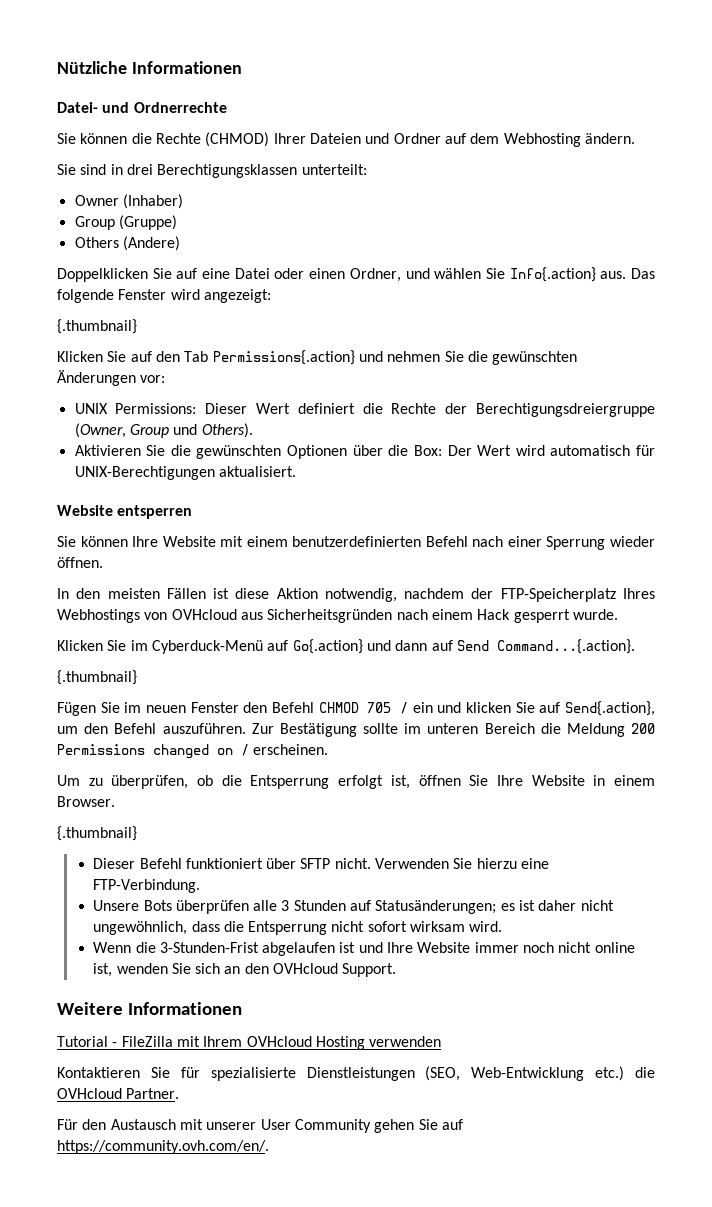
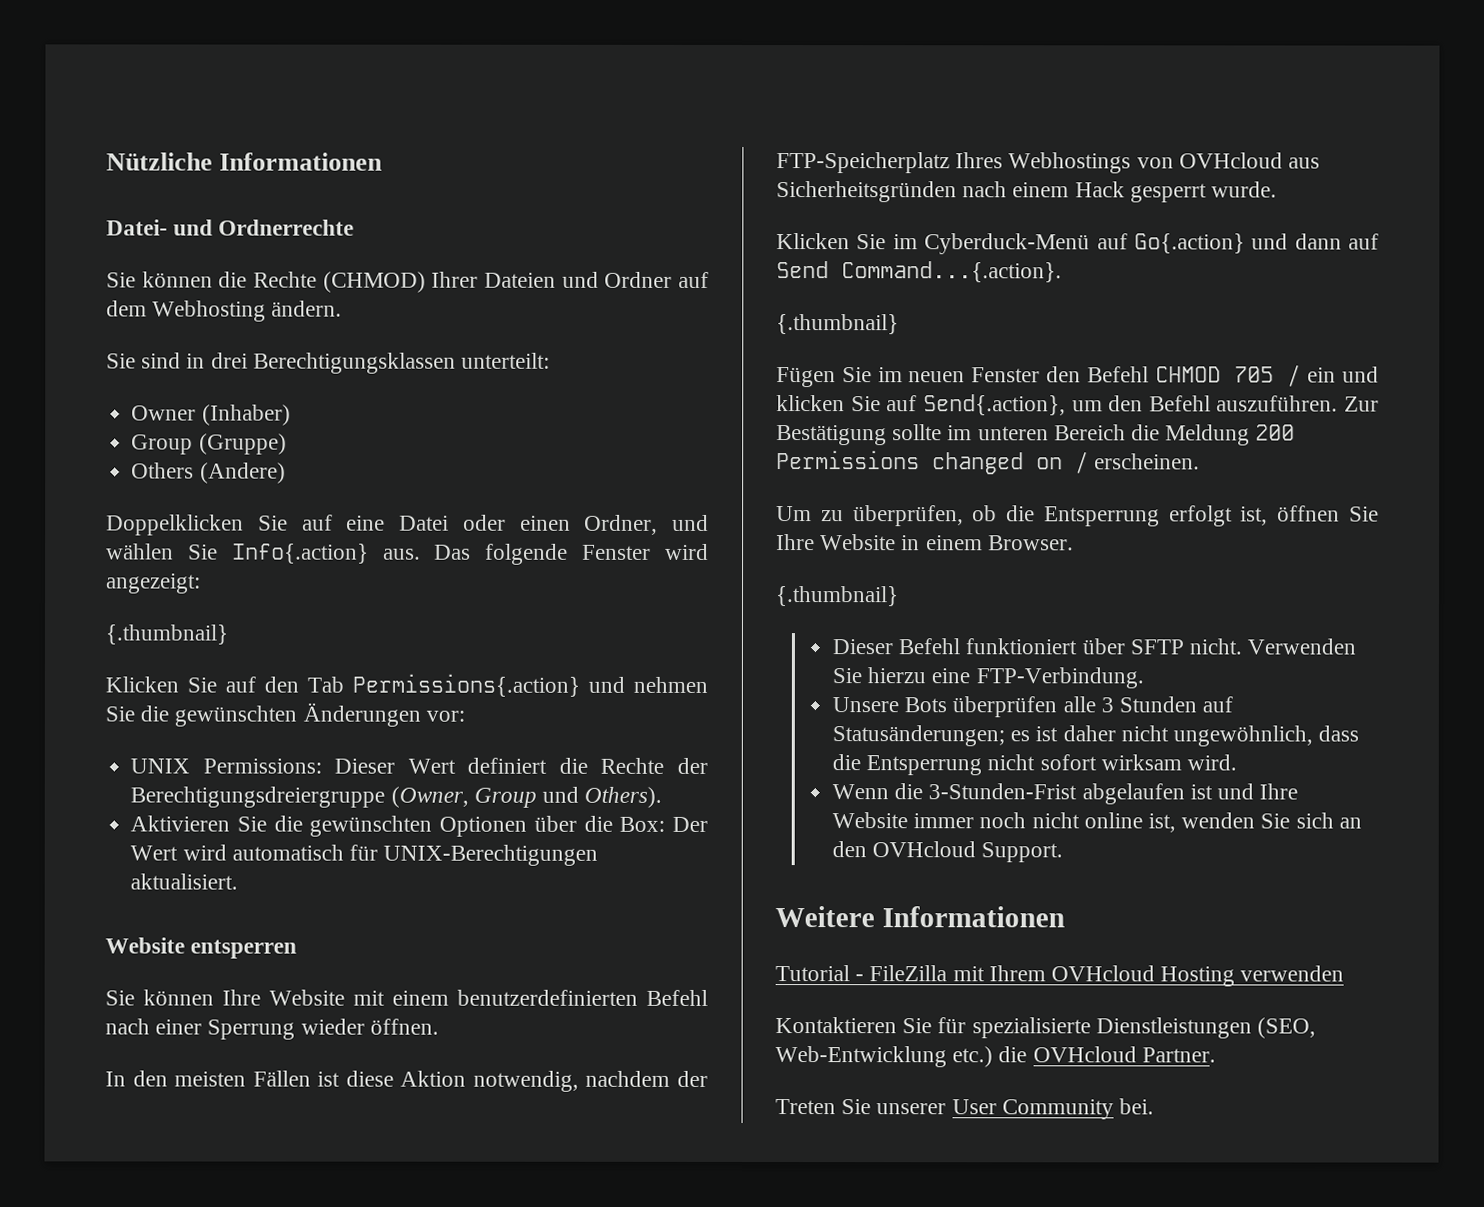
[57,1119,463,1133] [57,1140,269,1154] Für den Austausch mit unserer User Community gehen Sie auf https://community.ovh.com/en/. -> [775,1098,1155,1120] Treten Sie unserer User Community bei.

